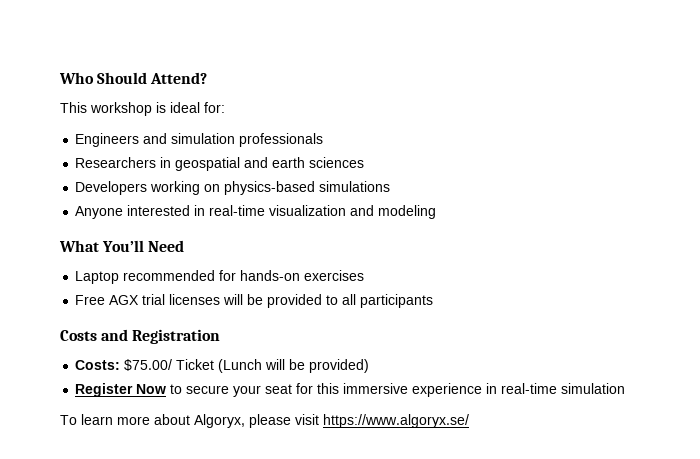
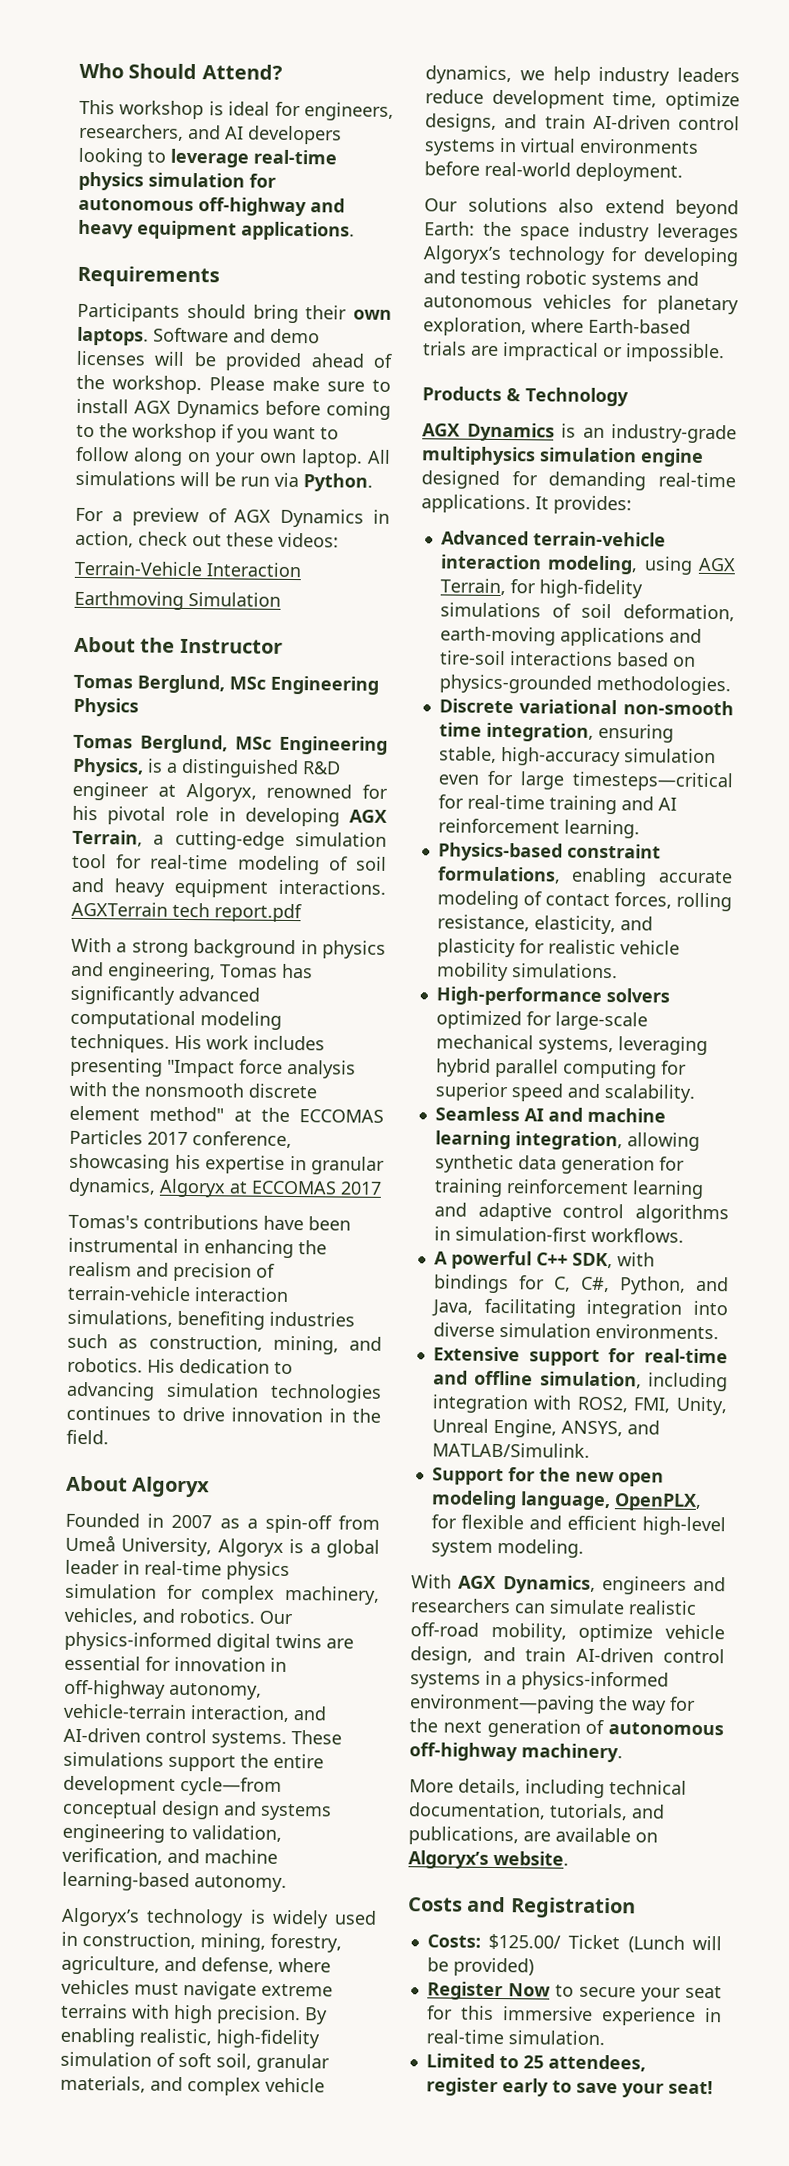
[204,102,225,113] [75,133,324,147] [75,157,365,171] [75,181,391,195] [75,205,437,219] [59,240,185,252] [75,270,365,284] [75,294,434,308] for: // Engineers and simulation professionals // Researchers in geospatial and earth sciences // Developers working on physics-based simulations // Anyone interested in real-time visualization and modeling // What You’ll Need // Laptop recommended for hands-on exercises // Free AGX trial licenses will be provided to all participants -> [274,101,394,121] [79,123,342,145] [78,147,337,168] [78,171,276,191] [78,197,345,217] [78,219,355,241] [77,265,220,288] [77,302,392,324] [77,326,320,346] [76,350,392,372] [76,374,391,395] [76,398,391,420] [76,423,339,443] [75,446,391,468] [75,470,373,492] [75,507,390,528] [75,530,339,548] [74,560,301,578] [74,590,281,610] [74,636,283,654] [73,674,379,695] [73,697,139,717] [73,734,388,755] [72,757,341,779] [72,781,388,802] [72,805,387,827] [72,829,387,850] [72,853,387,875] [71,877,386,898] [71,901,302,923] [71,937,386,959] [71,961,313,982] [70,985,260,1005] [70,1009,282,1030] [70,1033,325,1053] [70,1057,356,1079] [69,1081,317,1099] [69,1105,384,1123] [69,1129,292,1149] [69,1153,385,1175] [68,1177,382,1198] [68,1214,351,1231] [68,1237,327,1259] [68,1261,275,1282] [67,1285,289,1302] [67,1309,355,1330] [67,1333,382,1355] [67,1357,293,1375] [66,1381,382,1403] [66,1405,381,1423] [66,1429,109,1445] [66,1475,211,1498] [65,1512,380,1534] [65,1534,380,1558] [65,1559,290,1581] [65,1583,380,1605] [64,1607,293,1625] [64,1631,354,1652] [64,1655,287,1672] [64,1679,262,1700] [63,1703,327,1723] [63,1727,342,1748] [63,1751,324,1772] [63,1775,282,1796] [62,1799,332,1821] [62,1823,282,1843] [62,1847,278,1865] [62,1871,287,1892] [61,1907,377,1929] [61,1931,342,1953] [61,1955,331,1975] [61,1979,333,2000] [61,2003,328,2025] [60,2027,320,2049] [60,2051,330,2073] [60,2075,325,2096] [425,65,740,86] [425,89,740,111] [425,113,740,132] [424,137,699,156] [424,161,683,182] [424,197,739,219] [424,221,739,243] [423,245,739,267] [423,269,699,290] [423,294,739,315] [423,317,691,337] [422,341,725,363] [422,386,629,407] [422,422,737,444] [421,446,704,467] [421,470,736,491] [421,494,632,515] [440,530,666,547] [439,554,736,575] [439,578,643,599] [439,602,735,622] [439,626,702,647] [439,650,696,667] [438,674,731,696] [438,698,734,716] [438,722,674,743] [438,746,716,767] [437,770,733,792] [437,794,677,815] [437,818,640,839] [437,842,661,862] [436,866,733,887] [436,890,732,912] [436,914,653,935] [436,938,680,958] [435,962,618,982] [435,986,670,1006] [435,1010,648,1031] [435,1034,708,1056] [435,1058,687,1079] [434,1082,695,1103] [434,1106,666,1123] [434,1130,700,1151] [434,1154,685,1175] [433,1178,704,1199] [433,1202,729,1224] [433,1226,684,1243] [433,1250,655,1270] [432,1274,729,1295] [430,1298,728,1319] [432,1322,719,1340] [432,1346,728,1366] [432,1370,728,1392] [431,1394,727,1416] [431,1418,660,1438] [431,1442,590,1458] [431,1467,664,1487] [430,1490,702,1511] [430,1514,726,1536] [430,1539,584,1558] [411,1574,726,1595] [410,1598,697,1615] [410,1622,725,1643] [410,1646,725,1665] [410,1670,669,1691] [409,1694,696,1715] [409,1718,724,1738] [409,1742,623,1763] [409,1778,687,1799] [408,1802,665,1821] [408,1826,658,1846] [408,1850,569,1869] for engineers, researchers, and AI developers looking to leverage real-time physics simulation for autonomous off-highway and heavy equipment applications. // Requirements // Participants should bring their own laptops. Software and demo licenses will be provided ahead of the workshop. Please make sure to install AGX Dynamics before coming to the workshop if you want to follow along on your own laptop. All simulations will be run via Python. // For a preview of AGX Dynamics in action, check out these videos: // Terrain-Vehicle Interaction // Earthmoving Simulation // About the Instructor // Tomas Berglund, MSc Engineering Physics // Tomas Berglund, MSc Engineering Physics, is a distinguished R&D engineer at Algoryx, renowned for his pivotal role in developing AGX Terrain, a cutting-edge simulation tool for real-time modeling of soil and heavy equipment interactions. AGXTerrain tech report.pdf // With a strong background in physics and engineering, Tomas has significantly advanced computational modeling techniques. His work includes presenting "Impact force analysis with the nonsmooth discrete element method" at the ECCOMAS Particles 2017 conference, showcasing his expertise in granular dynamics, Algoryx at ECCOMAS 2017 // Tomas's contributions have been instrumental in enhancing the realism and precision of terrain-vehicle interaction simulations, benefiting industries such as construction, mining, and robotics. His dedication to advancing simulation technologies continues to drive innovation in the field. // About Algoryx // Founded in 2007 as a spin-off from Umeå University, Algoryx is a global leader in real-time physics simulation for complex machinery, vehicles, and robotics. Our physics-informed digital twins are essential for innovation in off-highway autonomy, vehicle-terrain interaction, and AI-driven control systems. These simulations support the entire development cycle—from conceptual design and systems engineering to validation, verification, and machine learning-based autonomy. // Algoryx’s technology is widely used in construction, mining, forestry, agriculture, and defense, where vehicles must navigate extreme terrains with high precision. By enabling realistic, high-fidelity simulation of soft soil, granular materials, and complex vehicle dynamics, we help industry leaders reduce development time, optimize designs, and train AI-driven control systems in virtual environments before real-world deployment. // Our solutions also extend beyond Earth: the space industry leverages Algoryx’s technology for developing and testing robotic systems and autonomous vehicles for planetary exploration, where Earth-based trials are impractical or impossible. // Products & Technology // AGX Dynamics is an industry-grade multiphysics simulation engine designed for demanding real-time applications. It provides: // Advanced terrain-vehicle interaction modeling, using AGX Terrain, for high-fidelity simulations of soil deformation, earth-moving applications and tire-soil interactions based on physics-grounded methodologies. // Discrete variational non-smooth time integration, ensuring stable, high-accuracy simulation even for large timesteps—critical for real-time training and AI reinforcement learning. // Physics-based constraint formulations, enabling accurate modeling of contact forces, rolling resistance, elasticity, and plasticity for realistic vehicle mobility simulations. // High-performance solvers optimized for large-scale mechanical systems, leveraging hybrid parallel computing for superior speed and scalability. // Seamless AI and machine learning integration, allowing synthetic data generation for training reinforcement learning and adaptive control algorithms in simulation-first workflows. // A powerful C++ SDK, with bindings for C, C#, Python, and Java, facilitating integration into diverse simulation environments. // Extensive support for real-time and offline simulation, including integration with ROS2, FMI, Unity, Unreal Engine, ANSYS, and MATLAB/Simulink. // Support for the new open modeling language, OpenPLX, for flexible and efficient high-level system modeling. // With AGX Dynamics, engineers and researchers can simulate realistic off-road mobility, optimize vehicle design, and train AI-driven control systems in a physics-informed environment—paving the way for the next generation of autonomous off-highway machinery. // More details, including technical documentation, tutorials, and publications, are available on Algoryx’s website.
[124,359,173,371] $75.00/ -> [488,1933,562,1950] $125.00/
[561,383,626,394] [60,414,469,428] simulation // To learn more about Algoryx, please visit https://www.algoryx.se/ -> [507,2030,605,2046] [425,2053,646,2072] [425,2077,713,2098] simulation. // Limited to 25 attendees, register early to save your seat!

